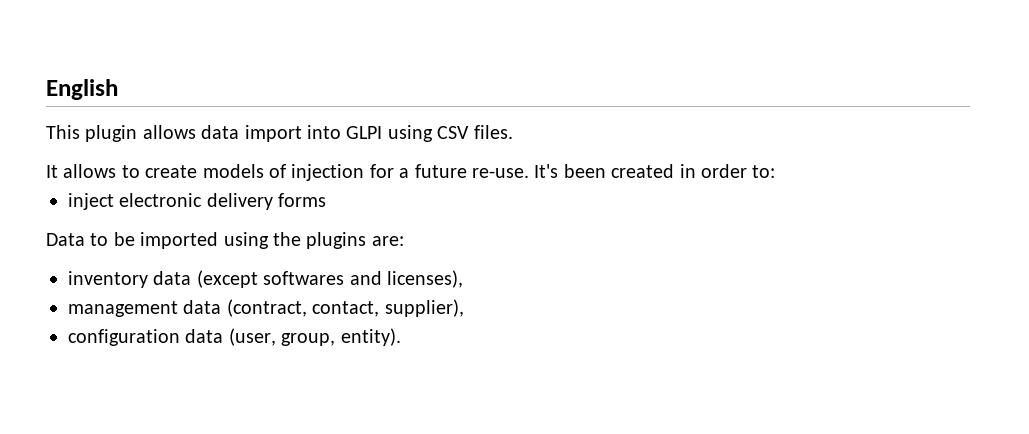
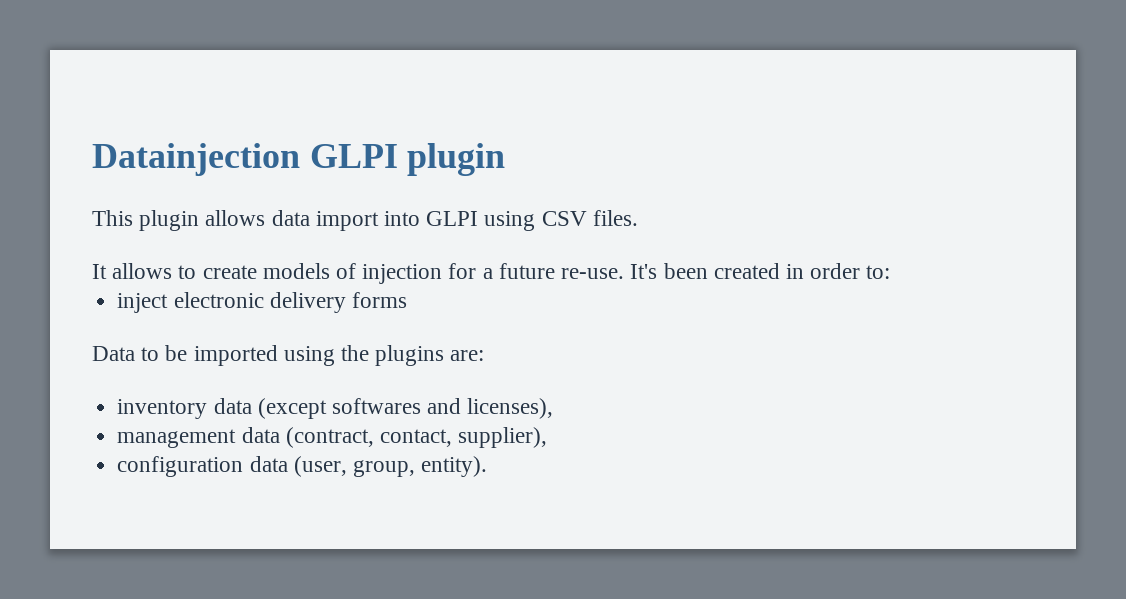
[46,79,118,100] English -> [92,143,506,176] Datainjection GLPI plugin

